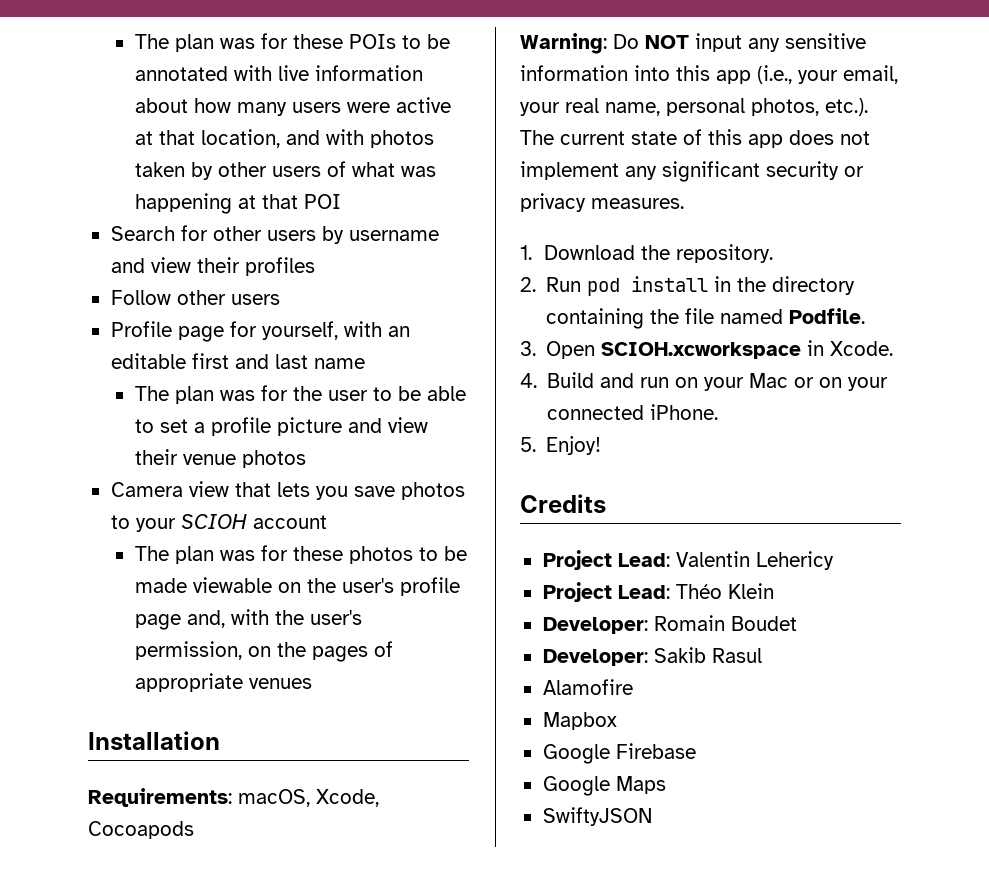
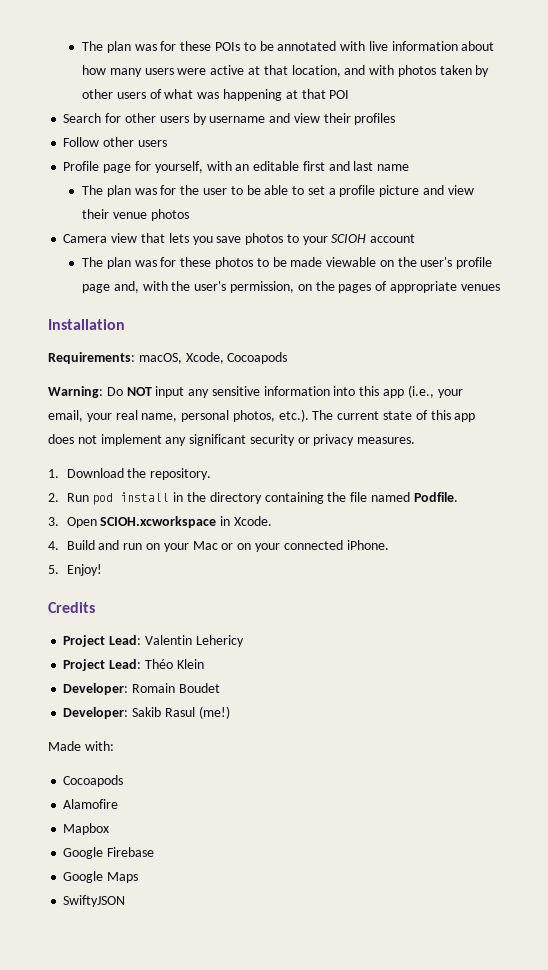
(762, 655) none -> [198,706,230,719] [48,741,114,751] [63,775,124,787] (me!) // Made with: // Cocoapods

